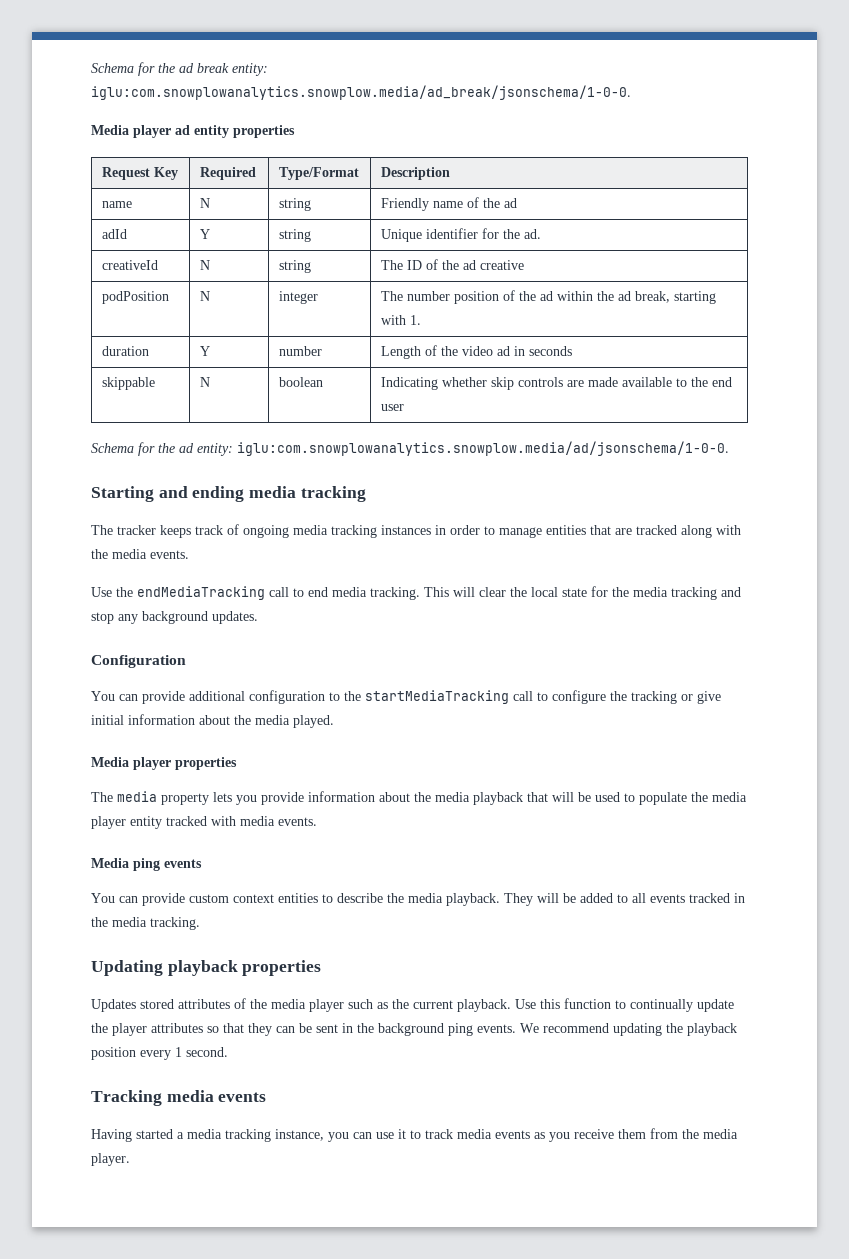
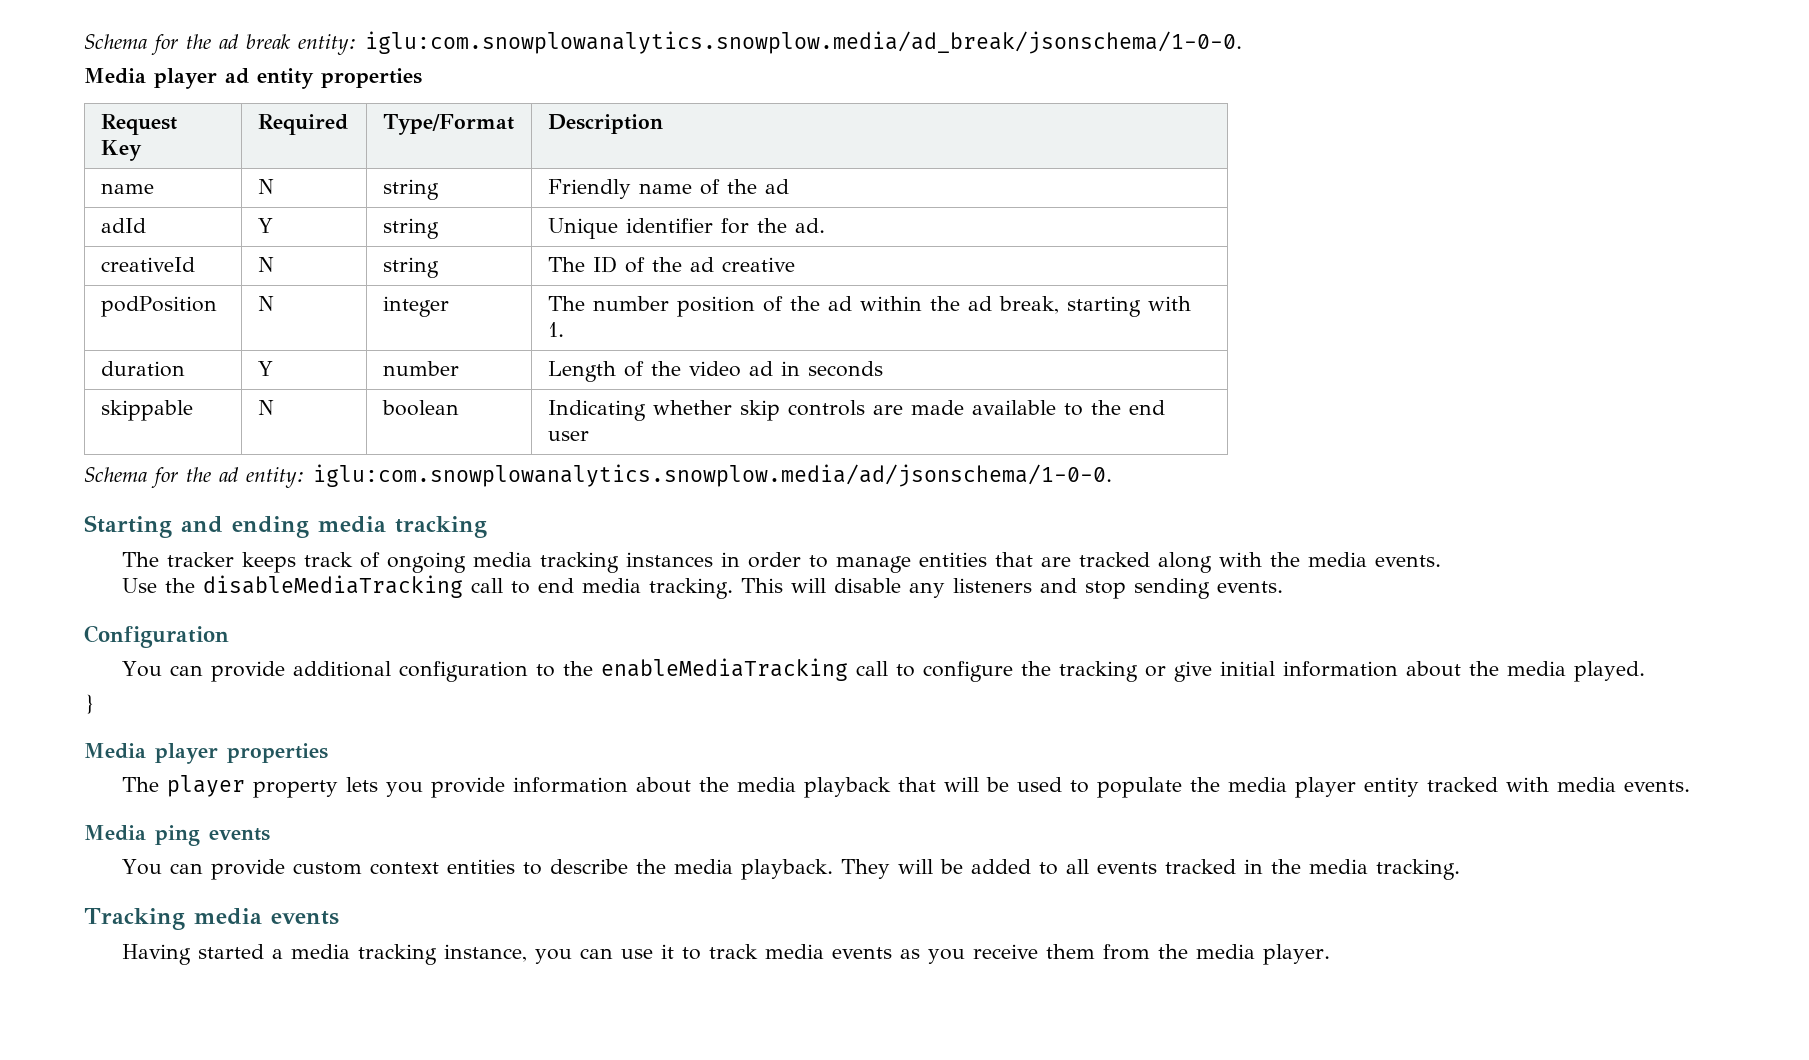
[137,586,265,600] endMediaTracking -> [202,575,463,598] disableMediaTracking
[479,586,741,600] [91,611,258,624] clear the local state for the media tracking and stop any background updates. -> [833,578,1283,599] disable any listeners and stop sending events.
[365,690,509,704] startMediaTracking -> [600,658,848,681] enableMediaTracking
(334, 721) none -> [84,694,95,714] // }
[117,791,157,802] media -> [166,775,245,797] player
[91,960,322,976] [91,998,734,1012] [91,1023,737,1036] [91,1047,228,1060] // Updating playback properties // Updates stored attributes of the media player such as the current playback. Use this function to continually update the player attributes so that they can be sent in the background ping events. We recommend updating the playback position every 1 second. -> (1460, 869) none

